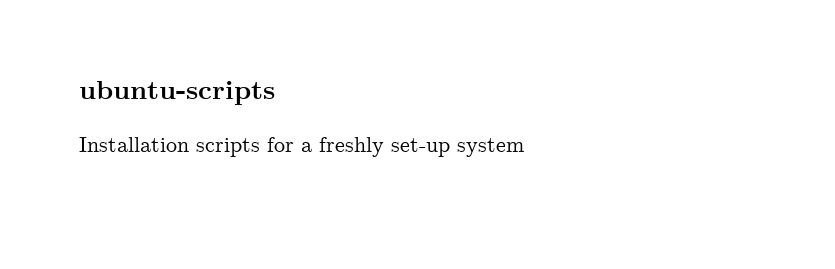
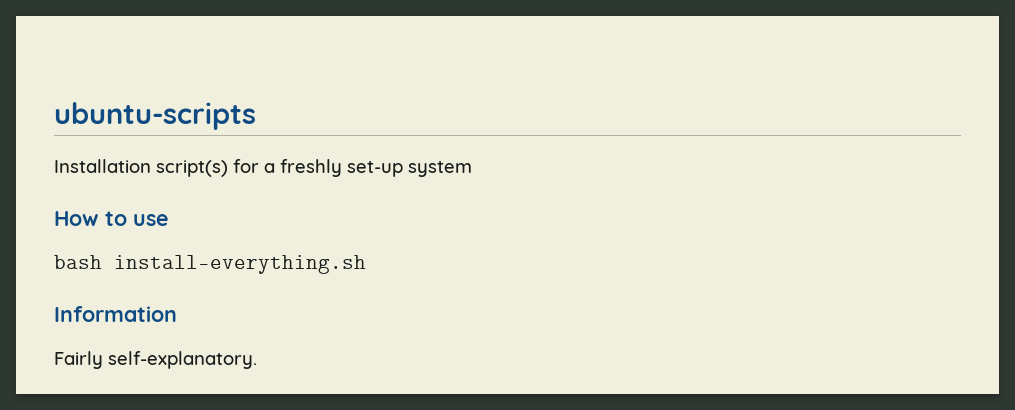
[196,138,260,157] scripts -> [156,160,228,177] script(s)
(524, 147) none -> [54,211,168,226] [54,255,366,274] [54,306,177,322] [54,351,257,369] // How to use // bash install-everything.sh // Information // Fairly self-explanatory.

